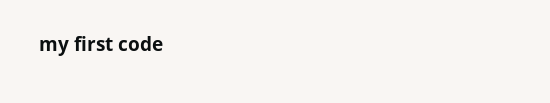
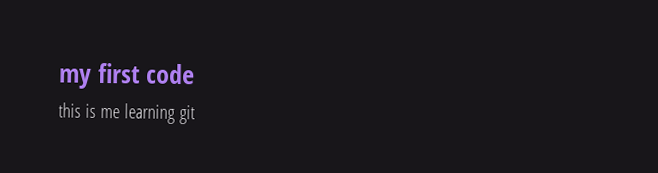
(164, 43) none -> [58,102,195,125] // this is me learning git

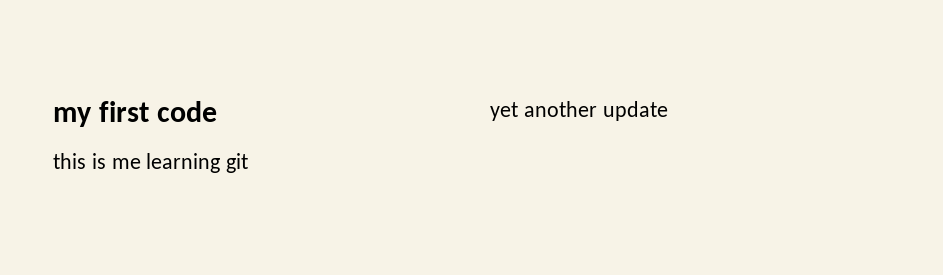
(195, 115) none -> [490,101,668,121] // yet another update

